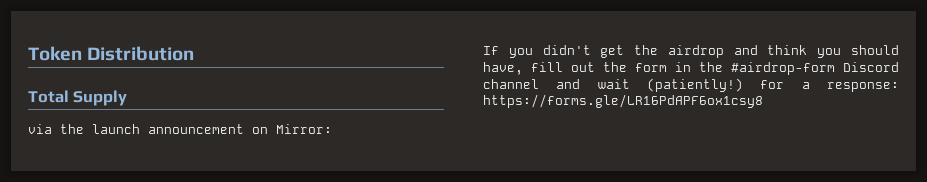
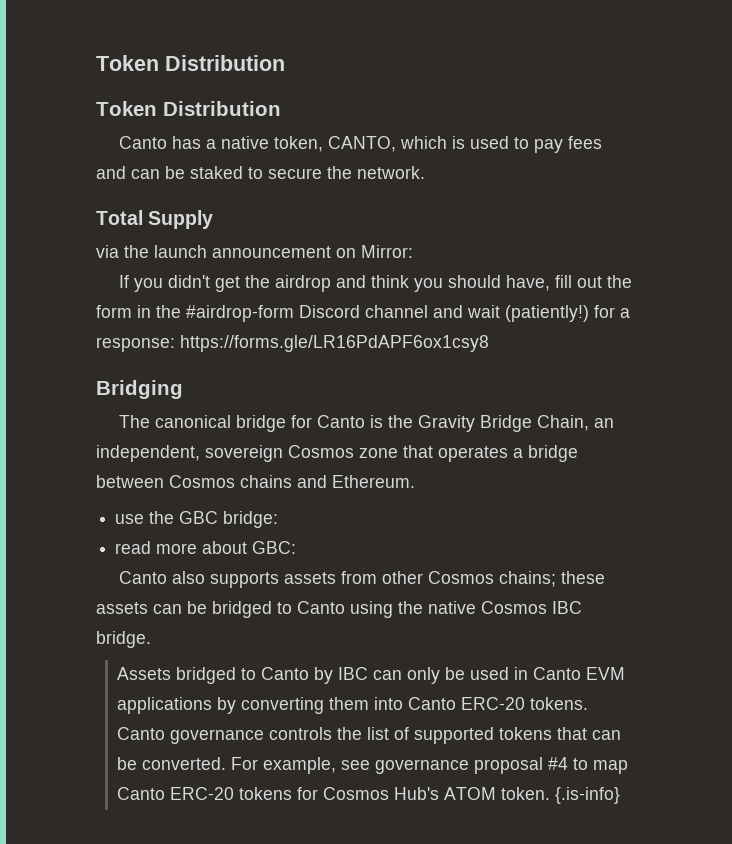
[28,46,195,61] Token Distribution -> [96,55,285,71] [96,101,281,116] [119,136,603,153] [96,166,425,179] Token Distribution // Token Distribution // Canto has a native token, CANTO, which is used to pay fees and can be staked to secure the network.
(763, 101) none -> [96,380,183,399] [119,415,615,432] [96,445,578,462] [96,475,415,488] [115,511,279,528] [115,541,297,554] [119,571,606,588] [96,601,582,618] [96,631,151,648] [117,667,626,684] [117,697,589,714] [117,727,622,744] [117,757,629,774] [117,787,621,804] // Bridging // The canonical bridge for Canto is the Gravity Bridge Chain, an independent, sovereign Cosmos zone that operates a bridge between Cosmos chains and Ethereum. // use the GBC bridge: // read more about GBC: // Canto also supports assets from other Cosmos chains; these assets can be bridged to Canto using the native Cosmos IBC bridge. // Assets bridged to Canto by IBC can only be used in Canto EVM applications by converting them into Canto ERC-20 tokens. Canto governance controls the list of supported tokens that can be converted. For example, see governance proposal #4 to map Canto ERC-20 tokens for Cosmos Hub's ATOM token. {.is-info}

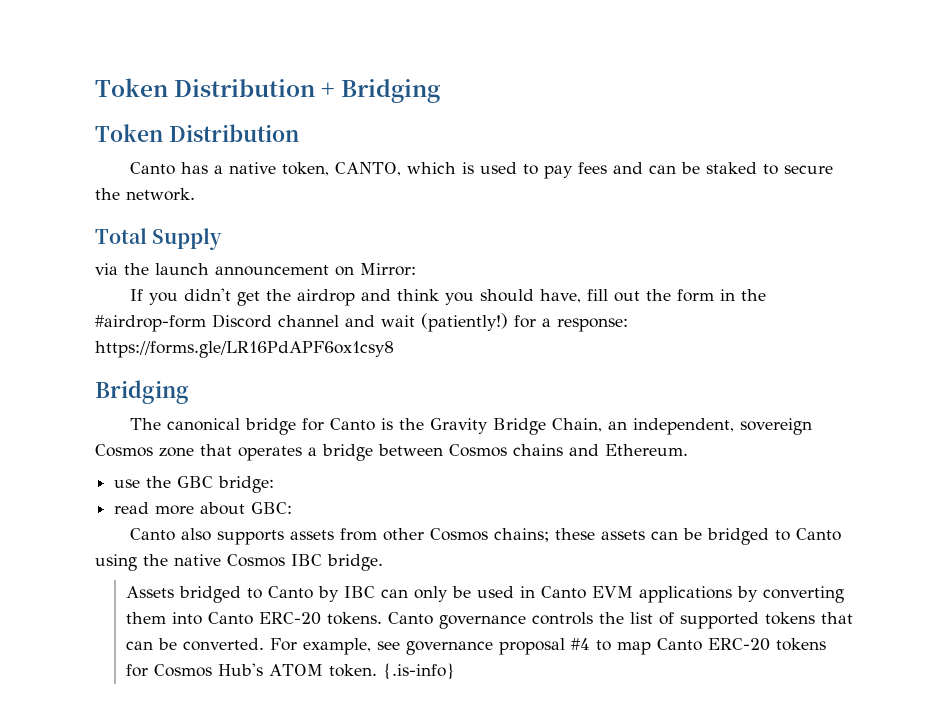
[96,55,285,71] Token Distribution -> [95,78,441,103] Token Distribution + Bridging

